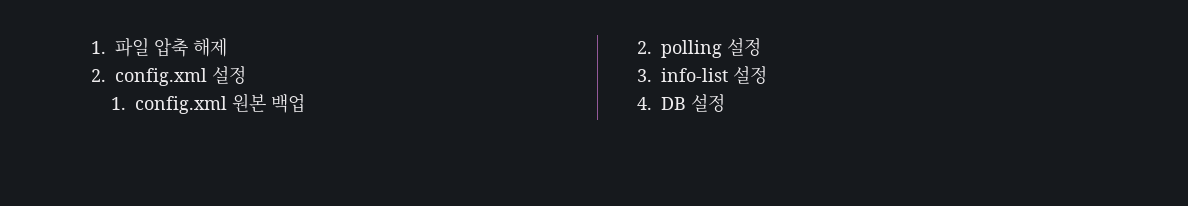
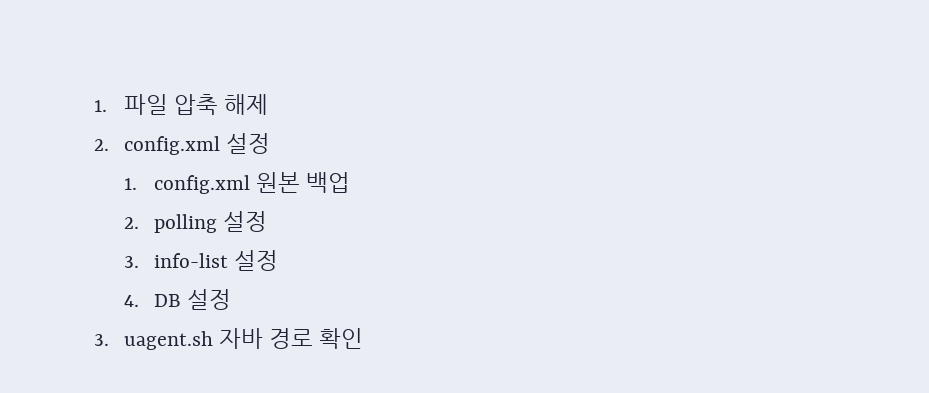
(726, 103) none -> [94,328,364,350] // 3. uagent.sh 자바 경로 확인

